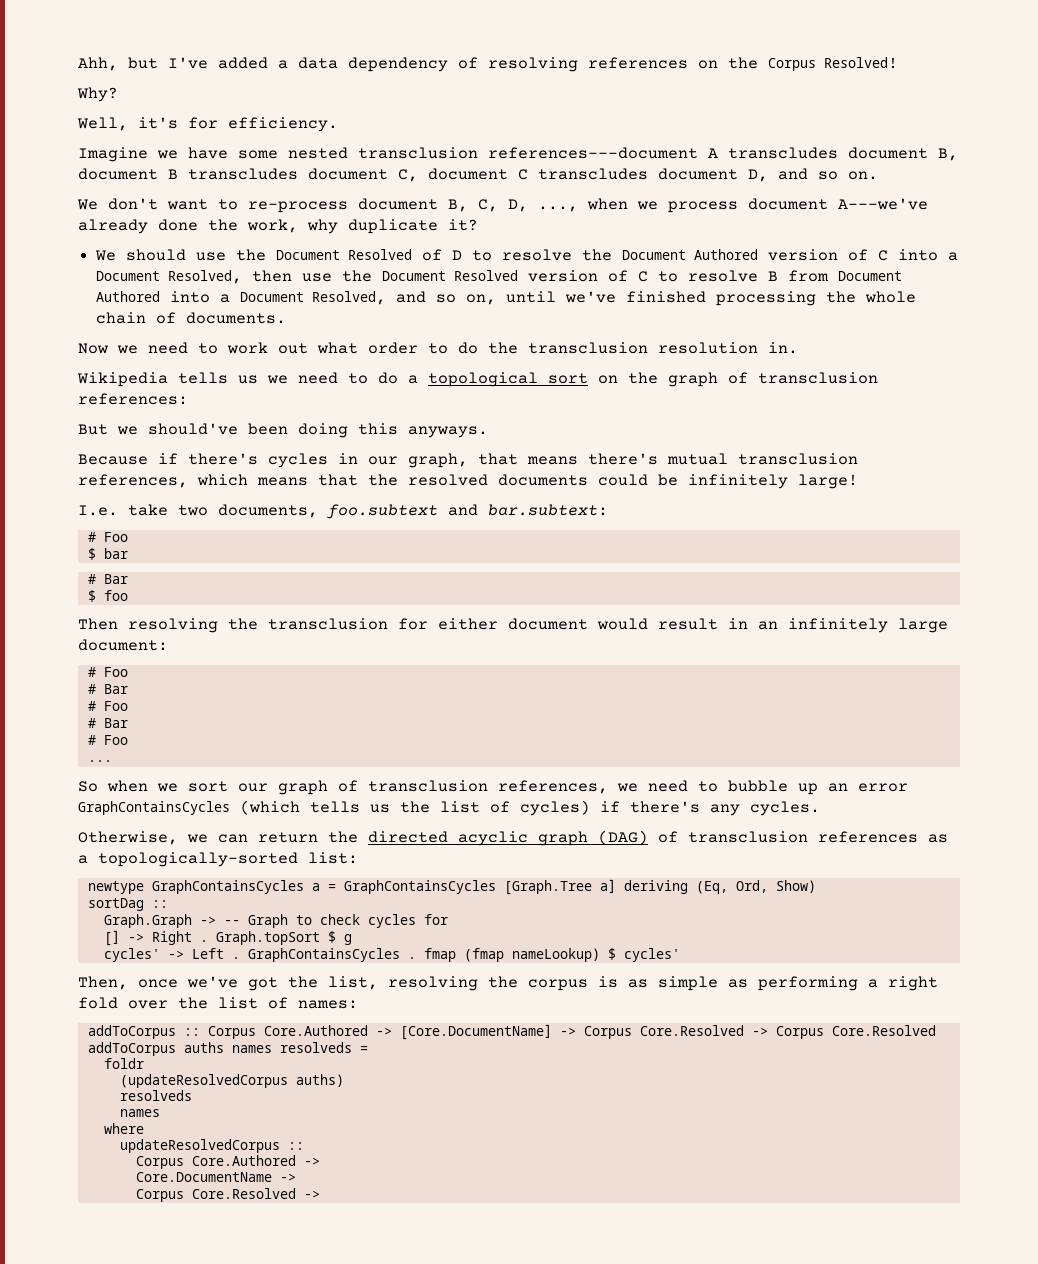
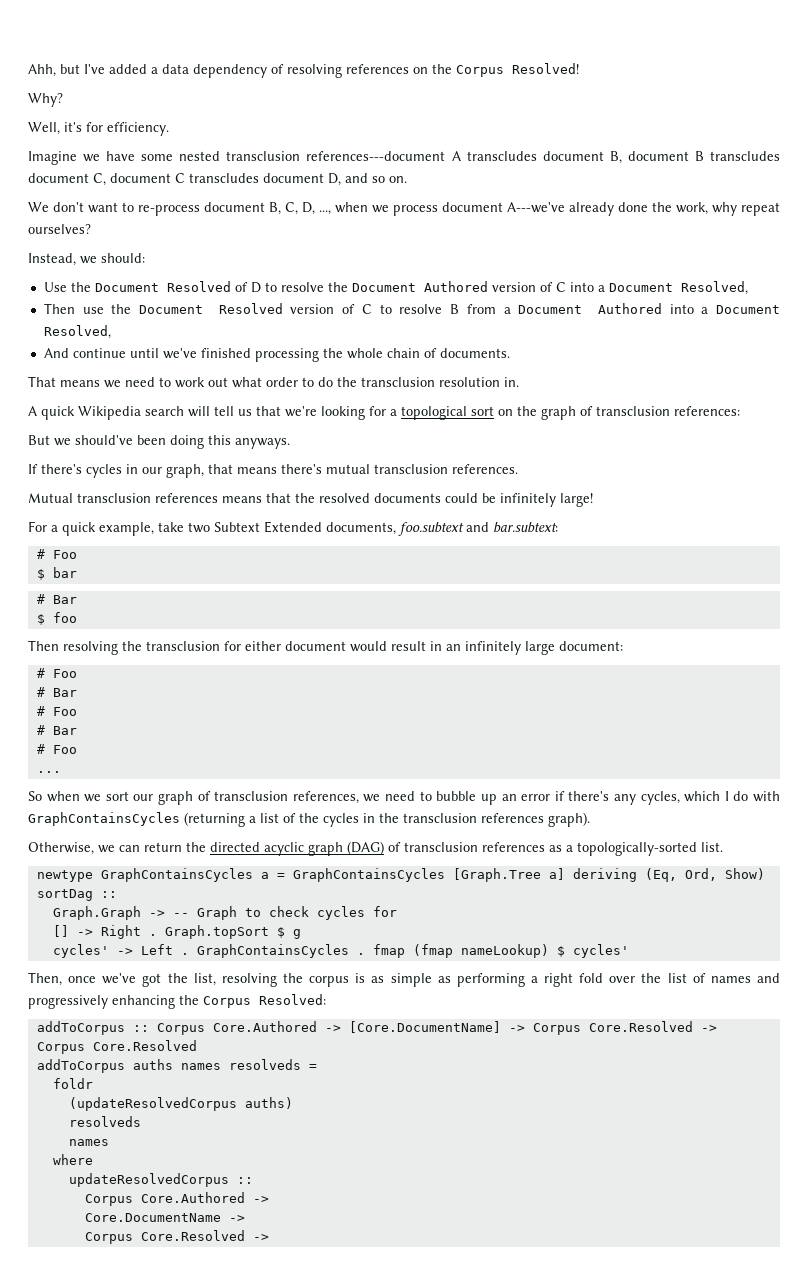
[348,219,478,234] [95,249,227,261] duplicate it? // We should use -> [741,202,780,216] [28,224,91,234] [28,253,145,266] [43,282,67,292] repeat ourselves? // Instead, we should: // Use
[252,270,293,282] then -> [43,303,75,314] // Then
(830, 276) none -> [503,307,511,314] a
[396,291,497,305] and so on, -> [43,348,126,358] // And continue
[78,343,108,354] Now -> [28,376,100,387] That means
[77,372,398,387] Wikipedia tells us we need to do -> [28,406,386,420] A quick Wikipedia search will tell us that we're looking for
[78,453,178,465] Because if -> [28,464,38,474] If
[78,474,248,488] references, which -> [452,464,518,474] [28,493,218,503] references. // Mutual transclusion references
[78,504,208,516] I.e. take two -> [28,521,322,536] For a quick example, take two Subtext Extended
[78,800,820,816] GraphContainsCycles (which tells us the list of cycles) if there's any cycles. -> [554,791,780,805] [28,812,590,827] if there's any cycles, which I do with GraphContainsCycles (returning a list of the cycles in the transclusion references graph).
[308,852,358,864] list: -> [701,842,723,852] list.
[298,1000,358,1009] names: -> [710,973,780,983] [28,994,326,1009] names and progressively enhancing the Corpus Resolved:

